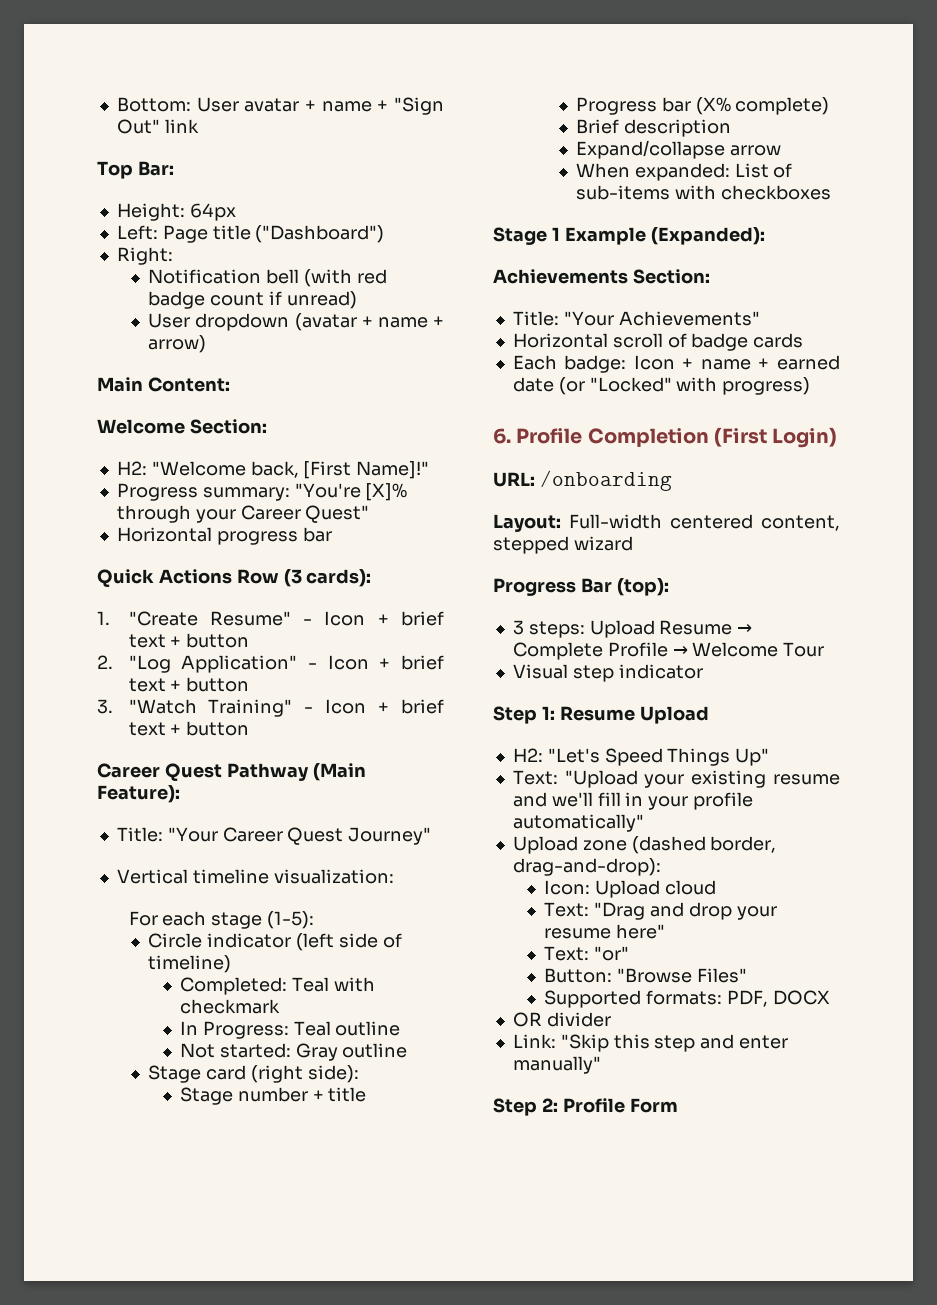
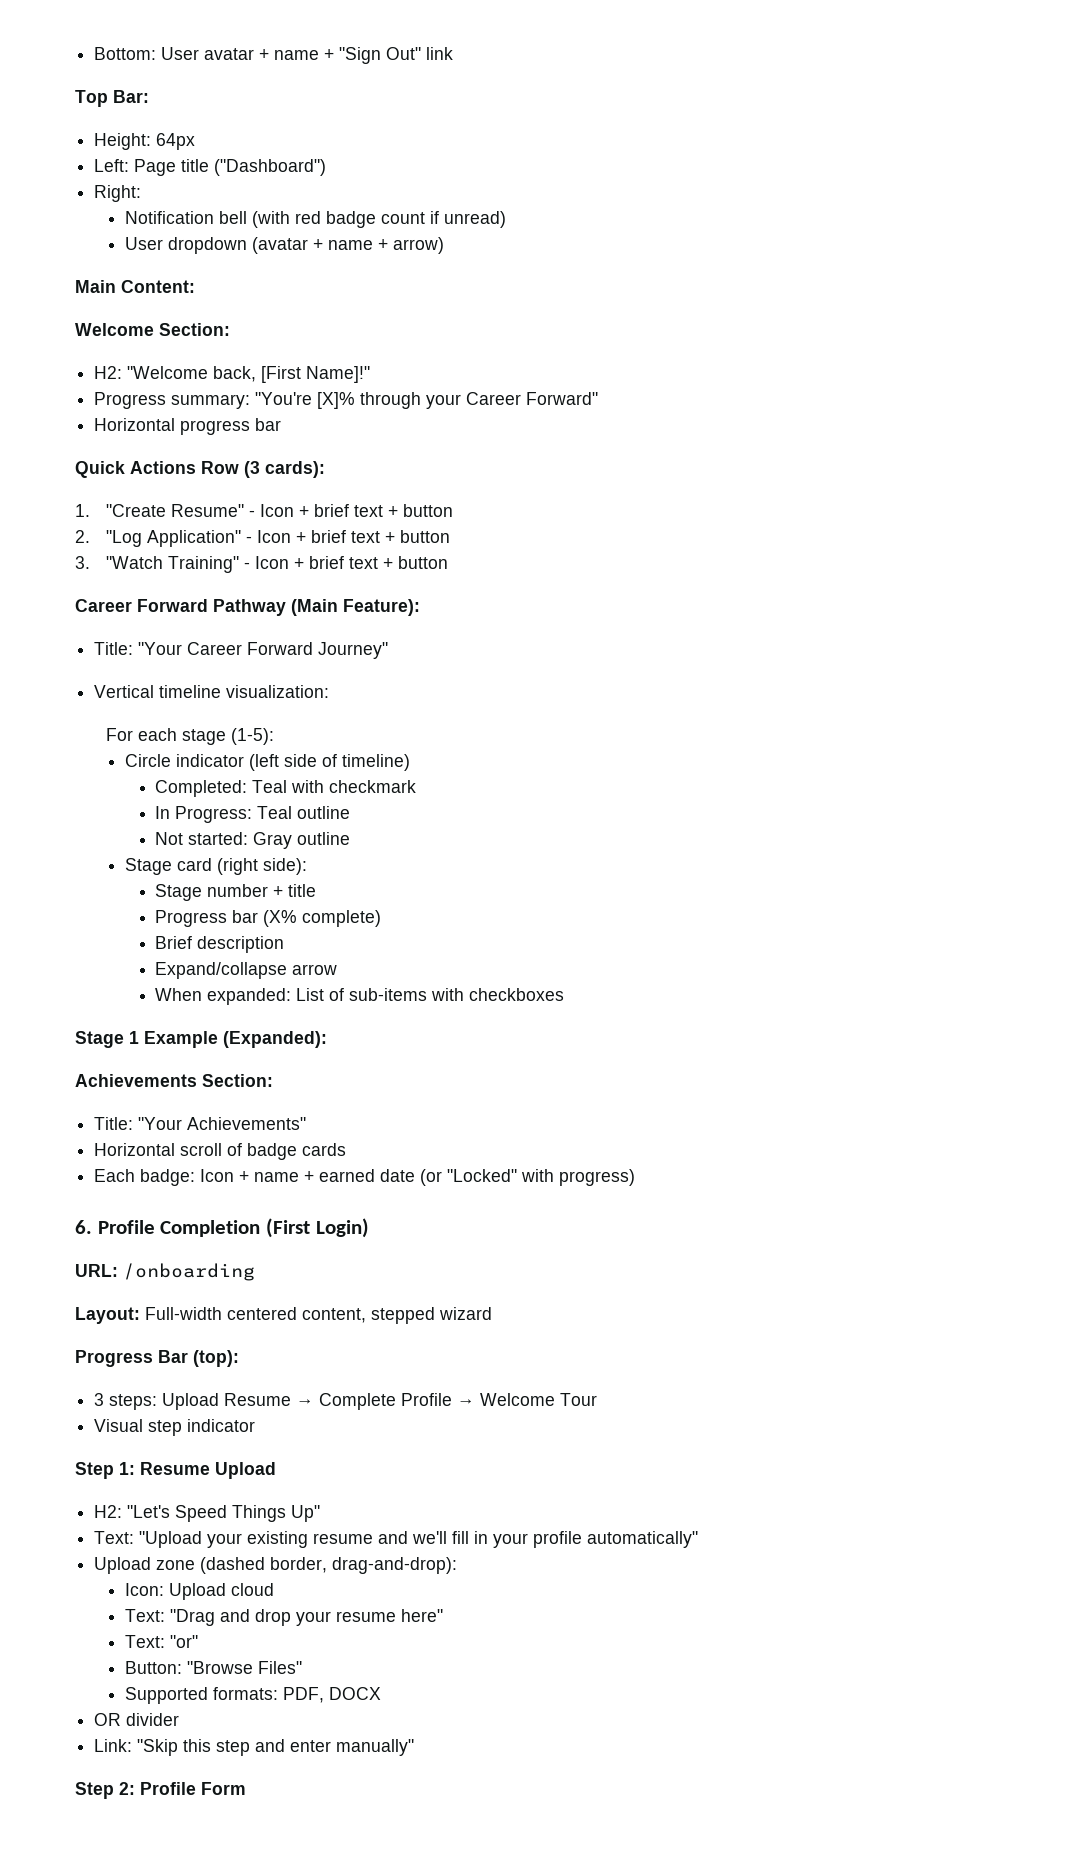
[305,505,370,523] Quest" -> [526,392,599,405] Forward"
[164,763,222,781] Quest -> [137,599,208,612] Forward
[287,827,344,845] Quest -> [247,642,314,655] Forward

